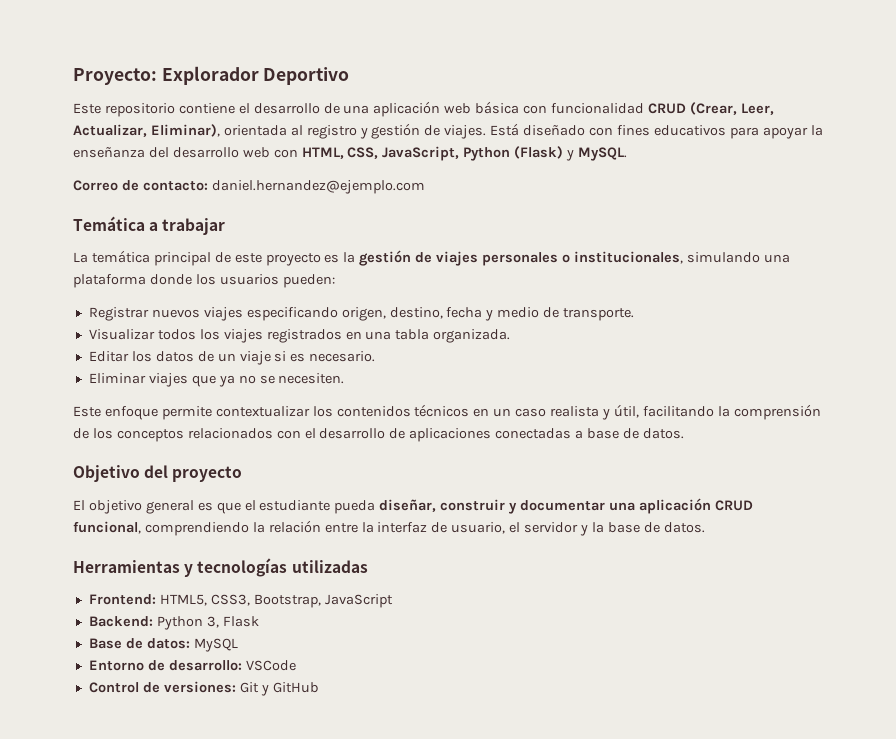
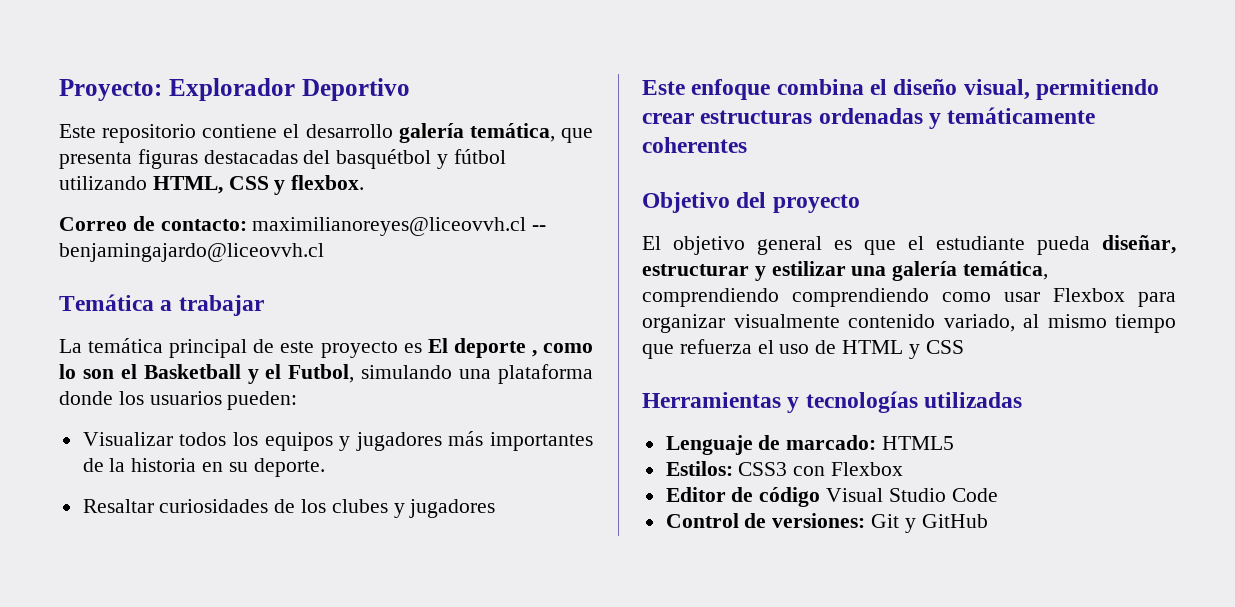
[323,101,774,117] [73,123,823,139] [73,146,628,161] de una aplicación web básica con funcionalidad CRUD (Crear, Leer, Actualizar, Eliminar), orientada al registro y gestión de viajes. Está diseñado con fines educativos para apoyar la enseñanza del desarrollo web con HTML, CSS, JavaScript, Python (Flask) y MySQL. -> [398,123,593,143] [59,149,506,169] [59,175,365,195] galería temática, que presenta figuras destacadas del basquétbol y fútbol utilizando HTML, CSS y flexbox.
[211,180,425,194] daniel.hernandez@ejemplo.com -> [252,217,547,236] [59,243,324,262] maximilianoreyes@liceovvh.cl -- benjamingajardo@liceovvh.cl
[343,250,683,266] la gestión de viajes personales o institucionales, -> [427,338,593,358] [59,364,355,384] El deporte , como lo son el Basketball y el Futbol,
[88,307,635,321] [88,329,511,343] [88,351,376,365] [88,373,345,387] [73,404,821,420] [73,428,684,442] Registrar nuevos viajes especificando origen, destino, fecha y medio de transporte. // Visualizar todos los viajes registrados en una tabla organizada. // Editar los datos de un viaje si es necesario. // Eliminar viajes que ya no se necesiten. // Este enfoque permite contextualizar los contenidos técnicos en un caso realista y útil, facilitando la comprensión de los conceptos relacionados con el desarrollo de aplicaciones conectadas a base de datos. -> [82,431,593,451] [82,458,325,477] [82,499,496,518] [642,79,1160,100] [642,107,1096,129] [642,137,747,153] Visualizar todos los equipos y jugadores más importantes de la historia en su deporte. // Resaltar curiosidades de los clubes y jugadores // Este enfoque combina el diseño visual, permitiendo crear estructuras ordenadas y temáticamente coherentes
[440,498,753,514] [73,520,705,536] [73,558,368,577] [88,594,393,608] [88,616,259,630] [88,638,238,652] [88,660,296,671] construir y documentar una aplicación CRUD funcional, comprendiendo la relación entre la interfaz de usuario, el servidor y la base de datos. // Herramientas y tecnologías utilizadas // Frontend: HTML5, CSS3, Bootstrap, JavaScript // Backend: Python 3, Flask // Base de datos: MySQL // Entorno de desarrollo: VSCode -> [642,261,1049,281] [642,288,1176,307] [642,314,1176,333] [642,339,964,359] [642,391,1023,413] [665,435,955,455] [665,461,904,476] [665,487,998,507] estructurar y estilizar una galería temática, comprendiendo comprendiendo como usar Flexbox para organizar visualmente contenido variado, al mismo tiempo que refuerza el uso de HTML y CSS // Herramientas y tecnologías utilizadas // Lenguaje de marcado: HTML5 // Estilos: CSS3 con Flexbox // Editor de código Visual Studio Code

